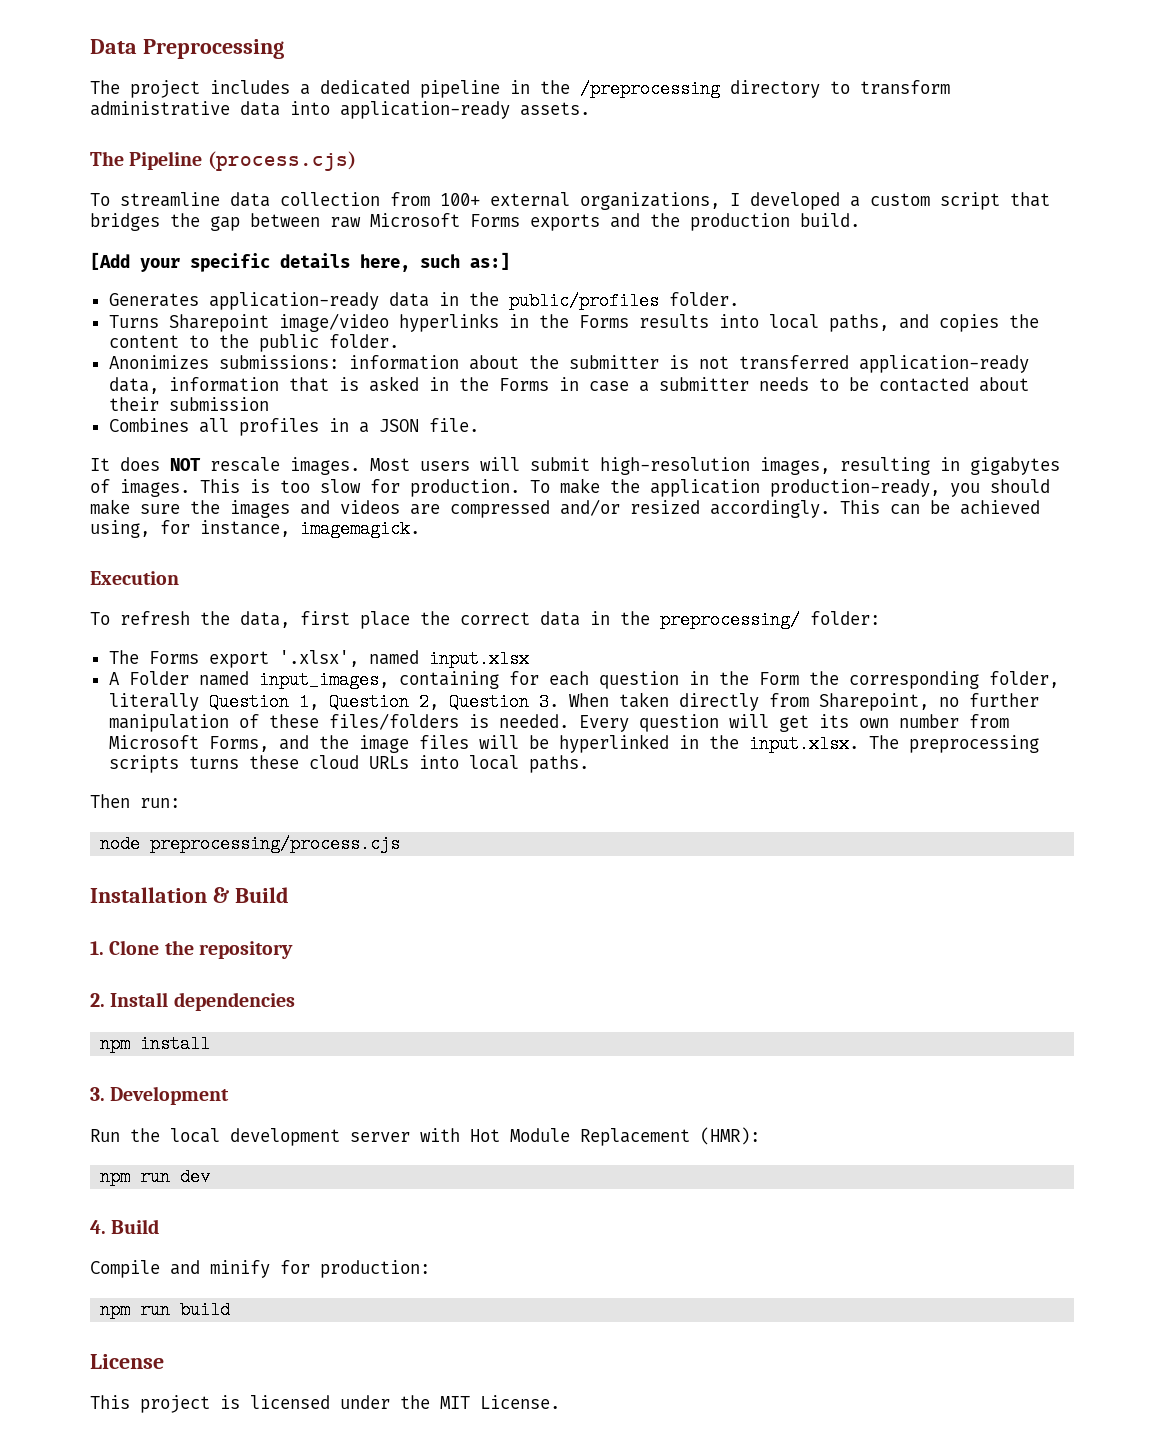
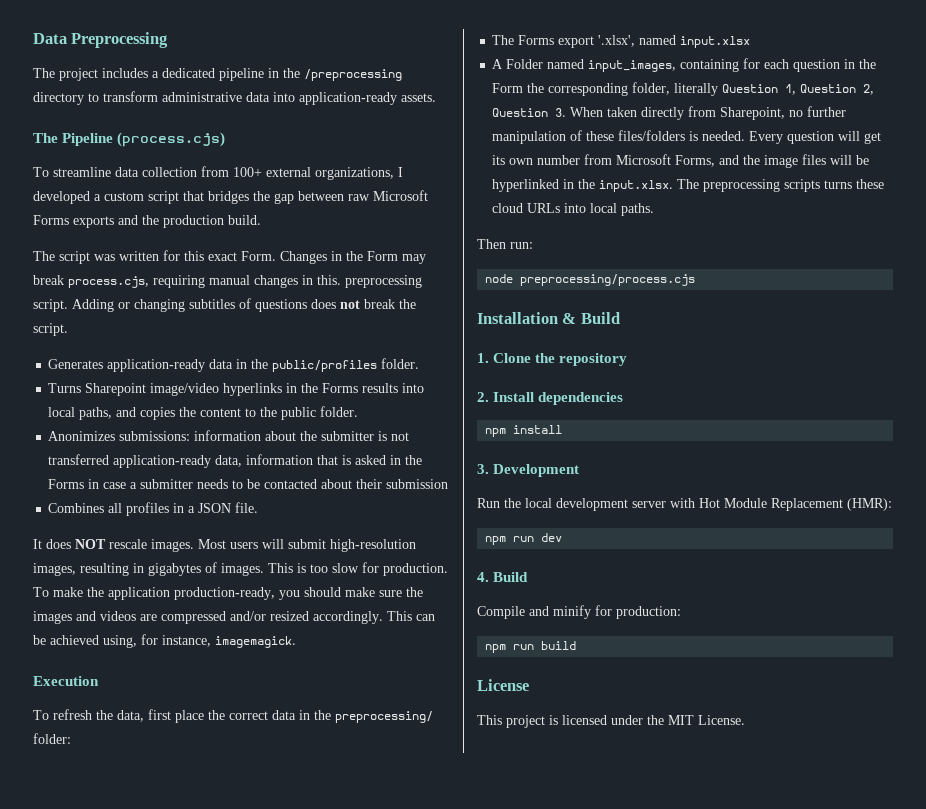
[90,252,510,272] [Add your specific details here, such as:] -> [33,250,426,264] [33,275,422,288] [33,298,416,312] [33,323,68,336] The script was written for this exact Form. Changes in the Form may break process.cjs, requiring manual changes in this. preprocessing script. Adding or changing subtitles of questions does not break the script.

